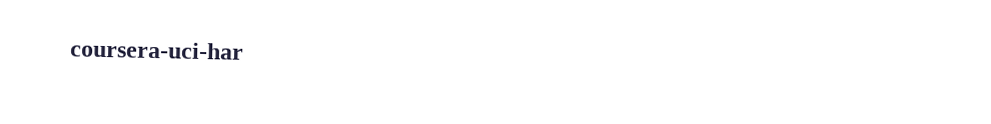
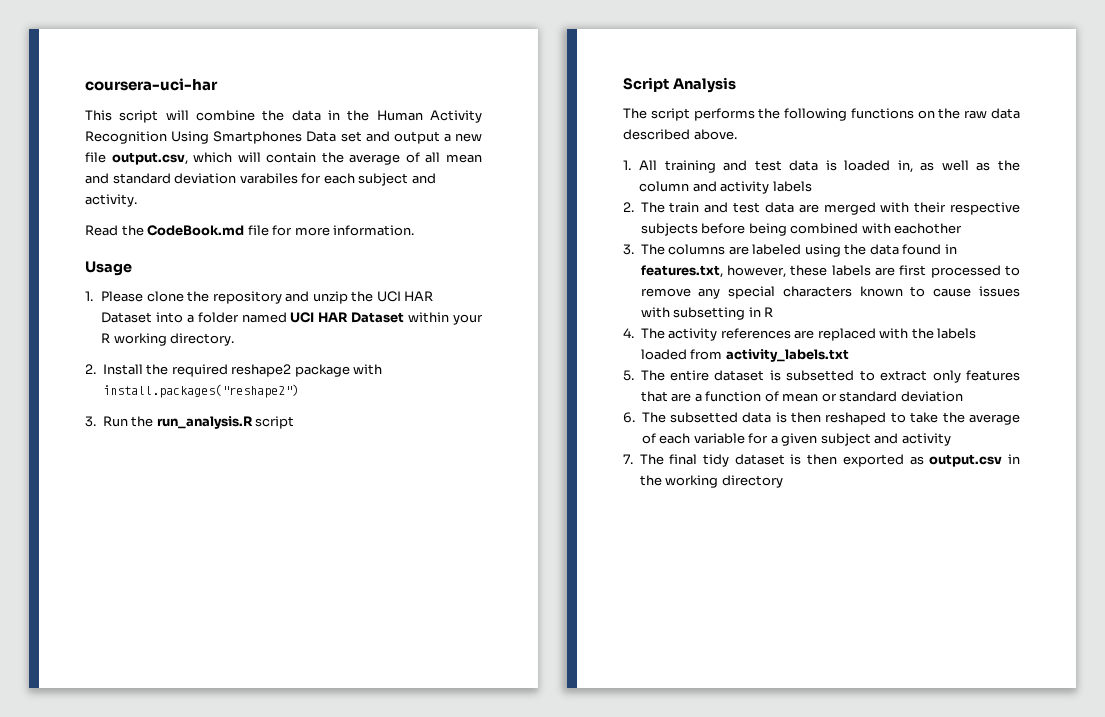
(244, 50) none -> [85,110,482,123] [85,131,482,144] [85,152,482,165] [85,173,436,186] [85,194,137,207] [85,225,415,236] [85,261,132,276] [85,291,434,304] [101,312,483,325] [101,333,235,346] [85,364,383,377] [102,384,299,398] [85,416,295,429] [623,77,736,93] [623,108,1020,121] [623,129,737,140] [623,160,1020,173] [639,181,812,194] [623,202,1020,215] [640,223,963,236] [623,244,957,257] [640,265,1020,278] [640,286,1020,299] [640,307,774,320] [623,328,977,341] [640,349,849,362] [623,370,1020,383] [640,391,963,402] [623,412,1021,425] [641,433,951,446] [623,454,1020,467] [639,475,783,488] // This script will combine the data in the Human Activity Recognition Using Smartphones Data set and output a new file output.csv, which will contain the average of all mean and standard deviation varabiles for each subject and activity. // Read the CodeBook.md file for more information. // Usage // 1. Please clone the repository and unzip the UCI HAR Dataset into a folder named UCI HAR Dataset within your R working directory. // 2. Install the required reshape2 package with install.packages("reshape2") // 3. Run the run_analysis.R script // Script Analysis // The script performs the following functions on the raw data described above. // 1. All training and test data is loaded in, as well as the column and activity labels // 2. The train and test data are merged with their respective subjects before being combined with eachother // 3. The columns are labeled using the data found in features.txt, however, these labels are first processed to remove any special characters known to cause issues with subsetting in R // 4. The activity references are replaced with the labels loaded from activity_labels.txt // 5. The entire dataset is subsetted to extract only features that are a function of mean or standard deviation // 6. The subsetted data is then reshaped to take the average of each variable for a given subject and activity // 7. The final tidy dataset is then exported as output.csv in the working directory

